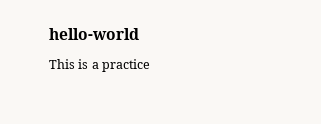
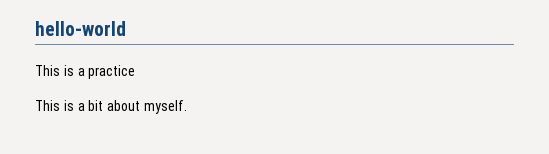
(151, 65) none -> [35,100,187,114] // This is a bit about myself.

